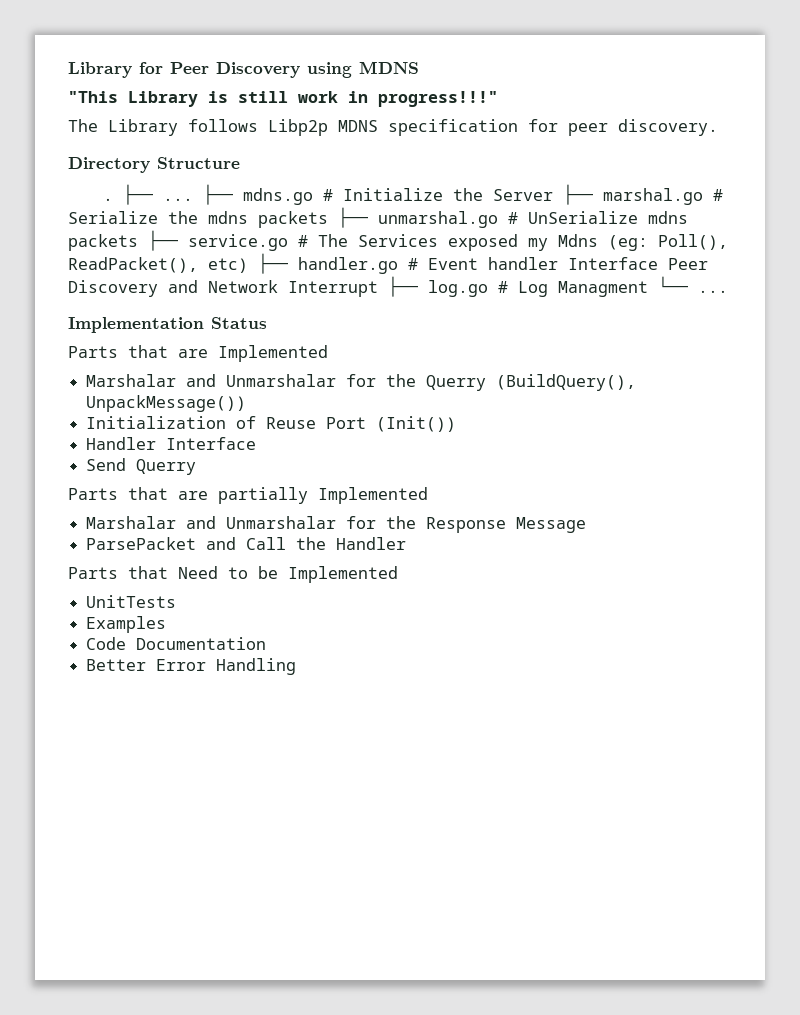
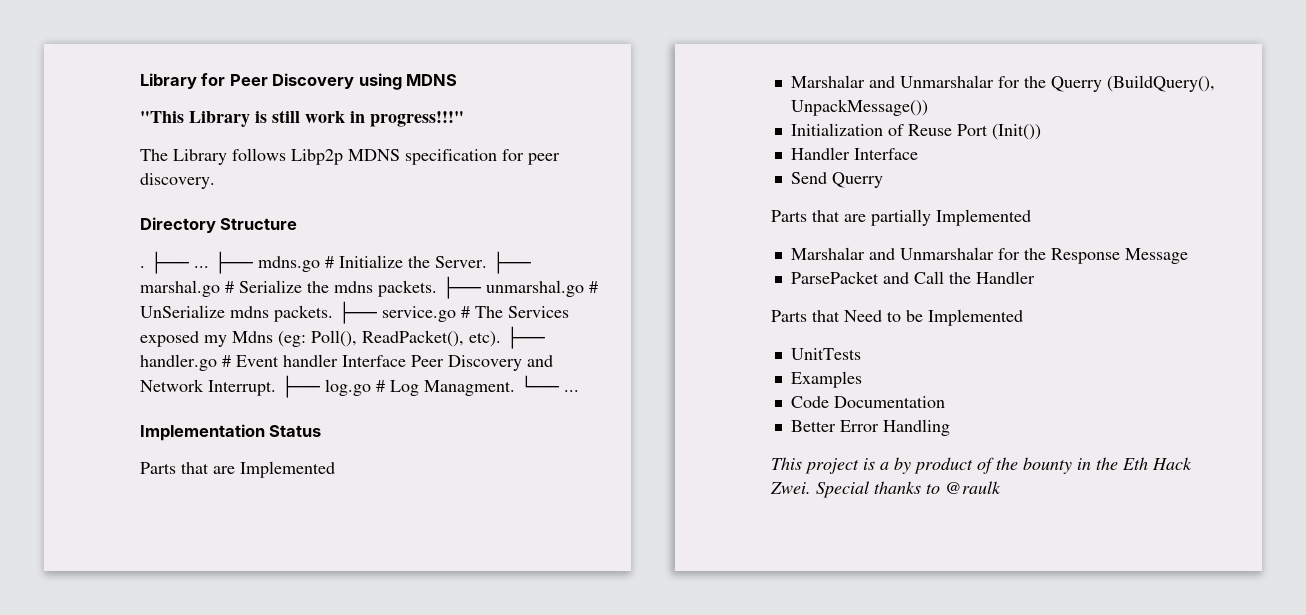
[493,189,554,201] Server -> [435,256,487,268] Server.
[258,211,328,228] packets -> [378,280,437,297] packets.
[68,234,138,251] packets -> [274,305,333,322] packets.
[208,258,248,273] etc) -> [469,331,501,347] etc).
[288,281,378,297] Interrupt -> [208,380,276,396] Interrupt.
[558,281,648,297] Managment -> [424,380,515,396] Managment.
(297, 666) none -> [771,457,1192,474] [770,481,1001,498] // This project is a by product of the bounty in the Eth Hack Zwei. Special thanks to @raulk

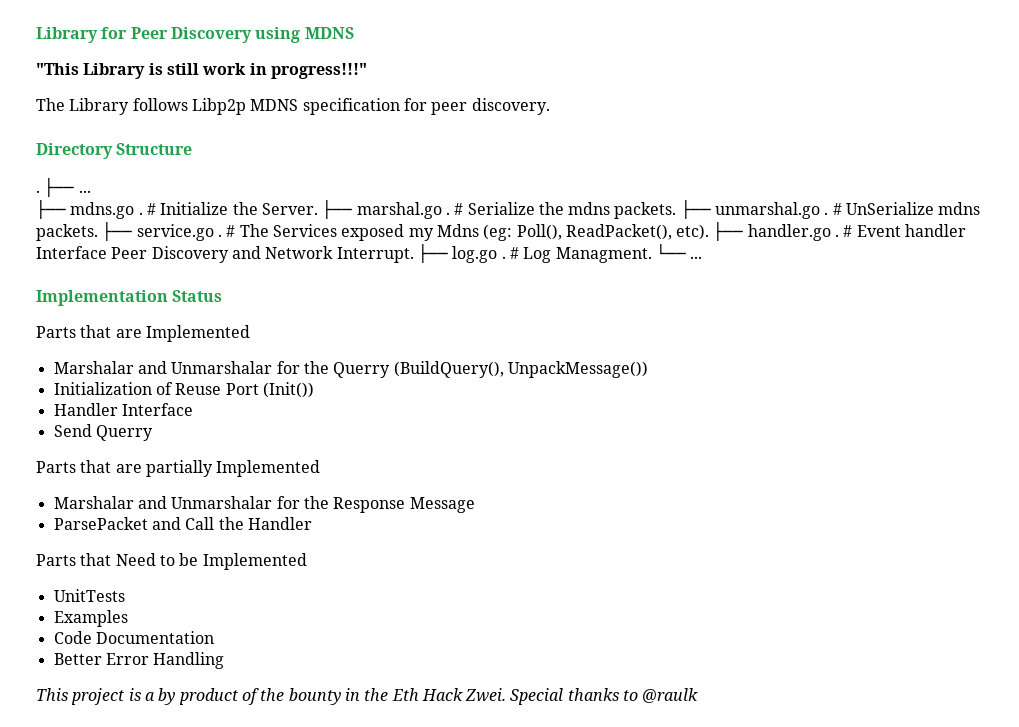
(209, 267) none -> (91, 191) //
(320, 264) none -> [138,212,143,215] .
(220, 288) none -> [445,212,450,215] .
(584, 288) none -> [824,212,829,215] .
(456, 314) none -> [217,234,222,237] .
(217, 362) none -> [835,234,840,237] .
(371, 387) none -> [501,256,506,259] .

